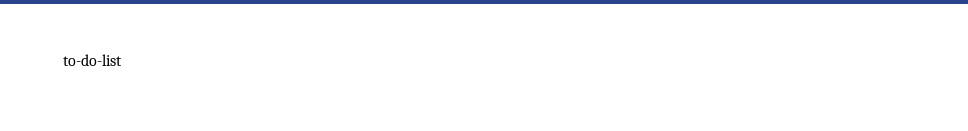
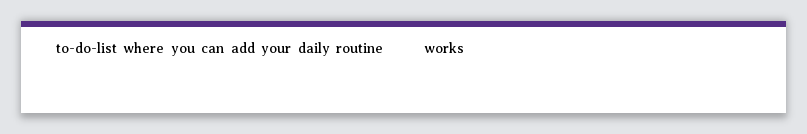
(122, 60) none -> [123,42,464,56] where you can add your daily routine works

